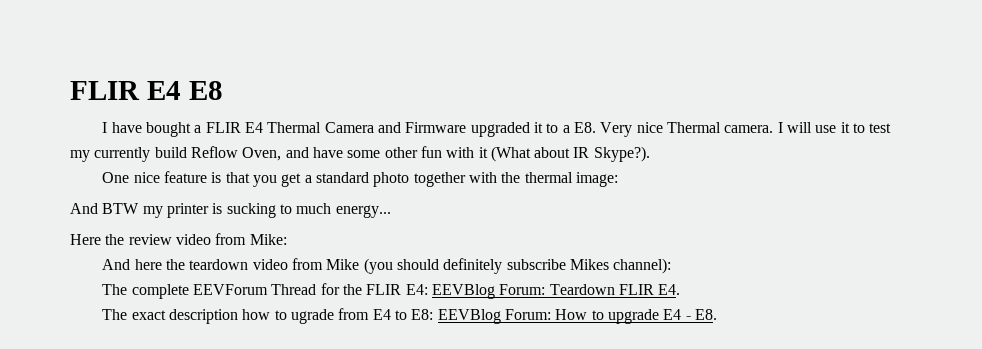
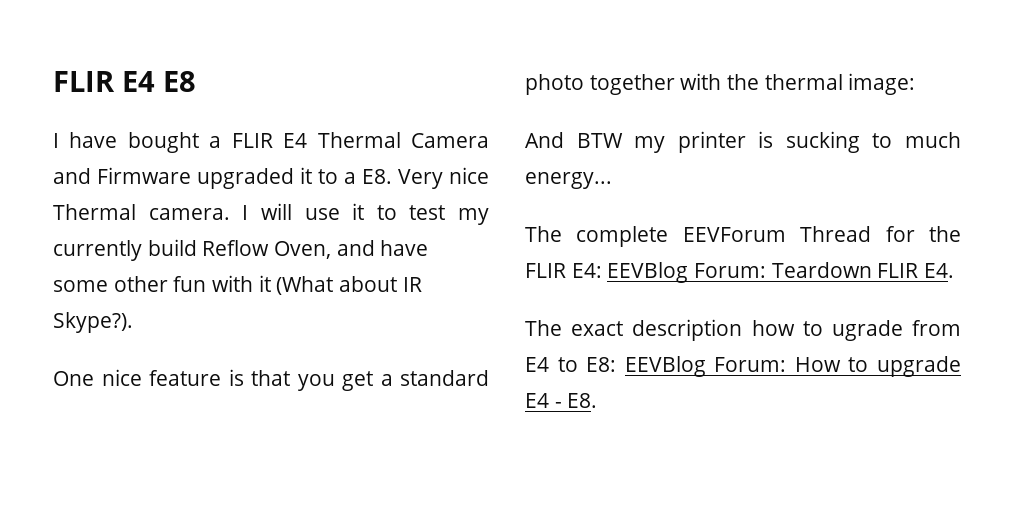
[70,233,287,245] [102,258,672,274] // Here the review video from Mike: // And here the teardown video from Mike (you should definitely subscribe Mikes channel): -> (612, 180) none

